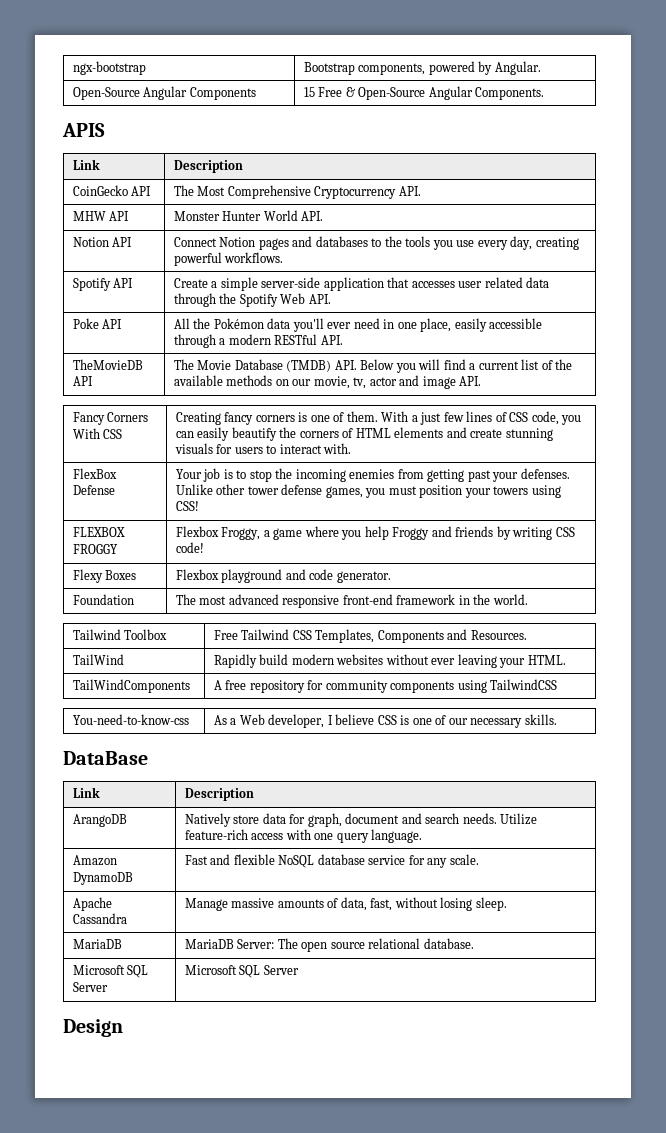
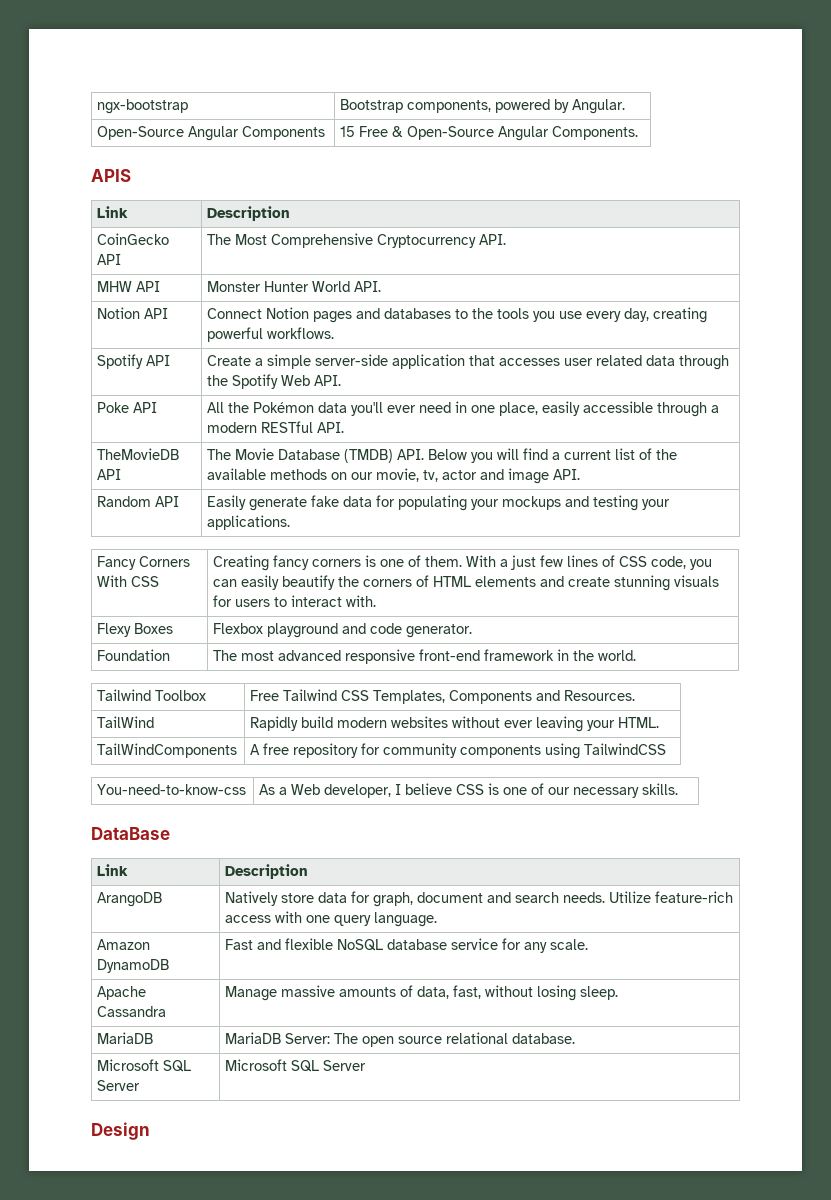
(482, 381) none -> [97,496,180,507] [207,495,671,511] [207,515,291,530] // Random API | Easily generate fake data for populating your mockups and testing your applications.
[72,468,117,479] [72,485,115,495] [175,468,570,482] [175,484,561,498] [175,501,199,511] [72,527,125,537] [72,544,118,554] [175,526,575,540] [175,542,204,553] // FlexBox Defense | Your job is to stop the incoming enemies from getting past your defenses. Unlike other tower defense games, you must position your towers using CSS! // FLEXBOX FROGGY | Flexbox Froggy, a game where you help Froggy and friends by writing CSS code! -> (377, 601) none

